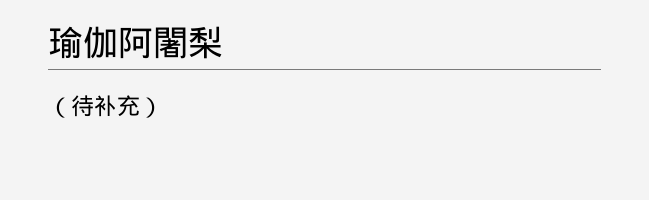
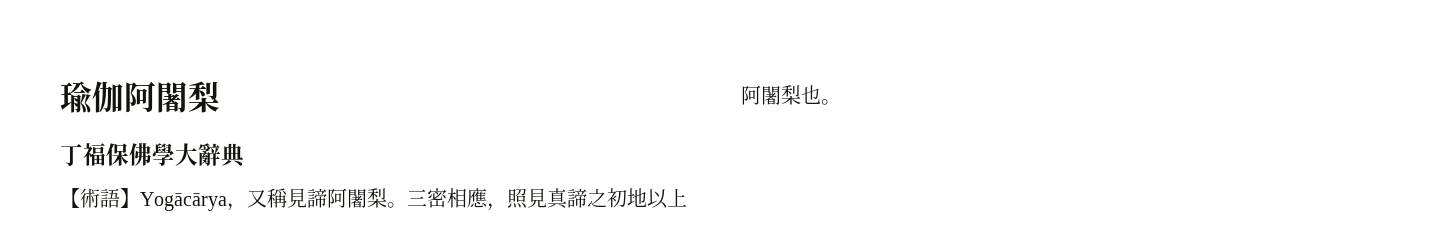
[48,95,163,118] （待补充） -> [60,143,247,168] [60,188,687,211] [741,85,841,105] 丁福保佛學大辭典 // 【術語】Yogācārya，又稱見諦阿闍梨。三密相應，照見真諦之初地以上阿闍梨也。

